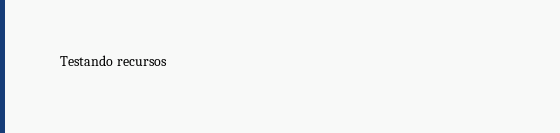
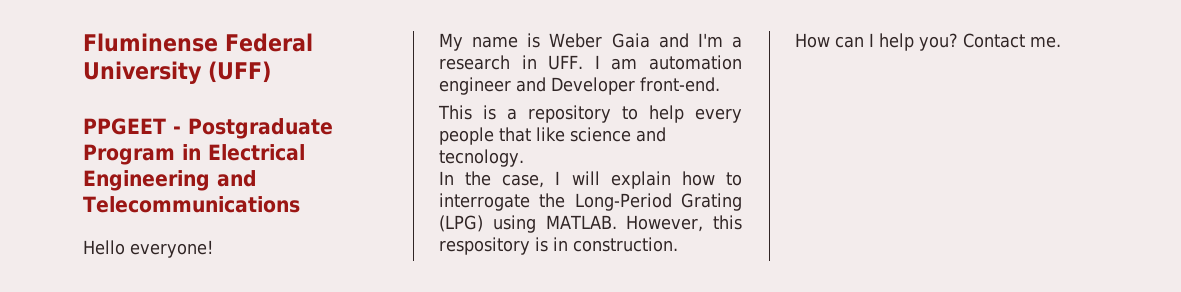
[60,55,167,66] Testando recursos -> [83,33,313,52] [83,61,271,84] [83,118,333,139] [83,144,305,165] [83,170,257,191] [83,196,300,213] [83,240,213,258] [439,33,742,51] [439,55,742,70] [439,77,720,95] [438,105,742,123] [439,127,666,145] [439,149,524,167] [439,171,742,189] [439,193,742,211] [439,215,742,233] [439,237,678,255] [795,33,1061,51] Fluminense Federal University (UFF) // PPGEET - Postgraduate Program in Electrical Engineering and Telecommunications // Hello everyone! // My name is Weber Gaia and I'm a research in UFF. I am automation engineer and Developer front-end. // This is a repository to help every people that like science and tecnology. // In the case, I will explain how to interrogate the Long-Period Grating (LPG) using MATLAB. However, this respository is in construction. // How can I help you? Contact me.

